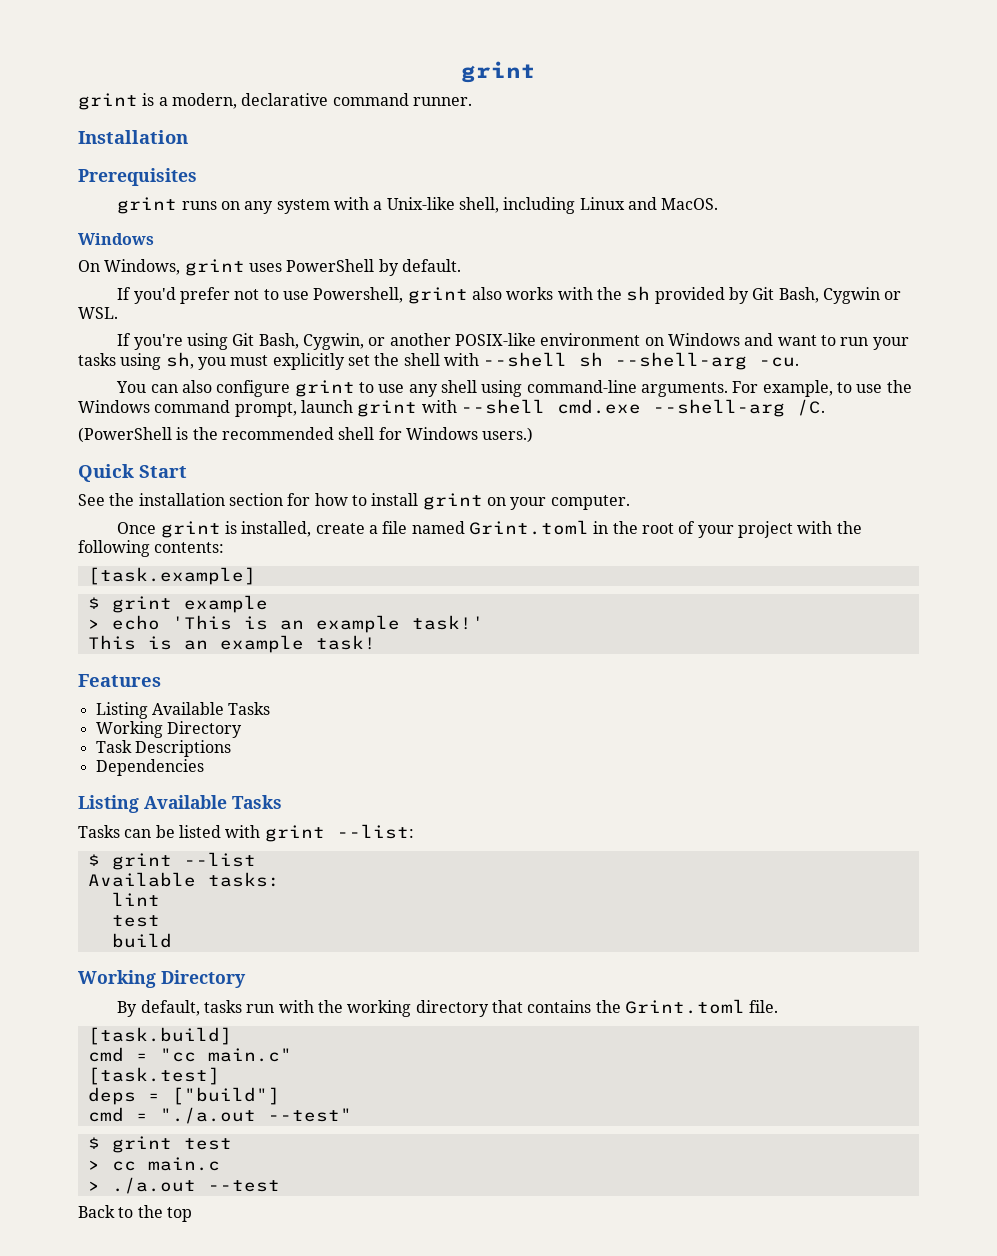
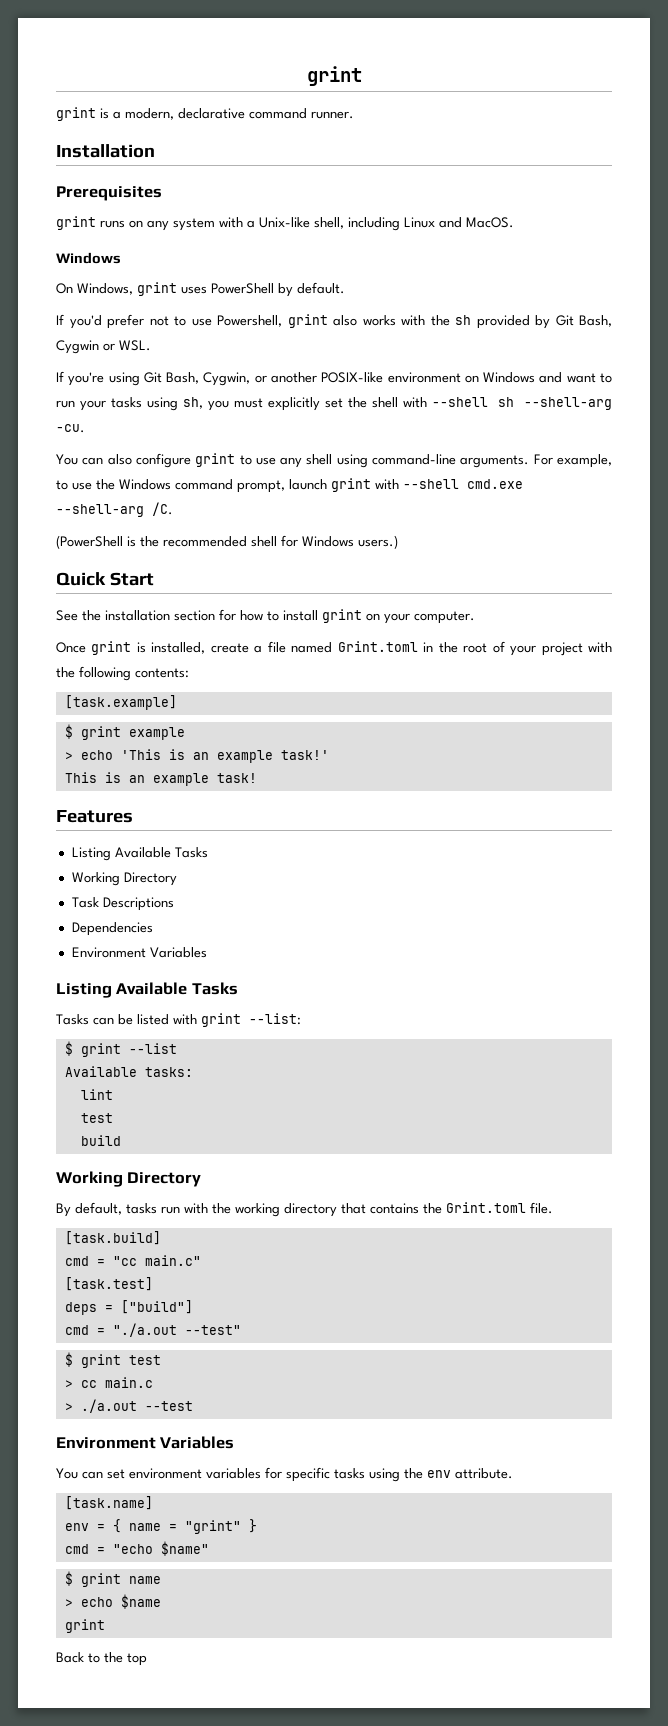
(204, 767) none -> [71,947,207,958] // Environment Variables
(280, 1186) none -> [56,1436,235,1449] [56,1467,513,1482] [64,1496,153,1510] [64,1519,257,1534] [64,1541,209,1556] [64,1571,161,1587] [64,1594,161,1609] [64,1619,105,1633] // Environment Variables // You can set environment variables for specific tasks using the env attribute. // [task.name] // env = { name = "grint" } // cmd = "echo $name" // $ grint name // > echo $name // grint

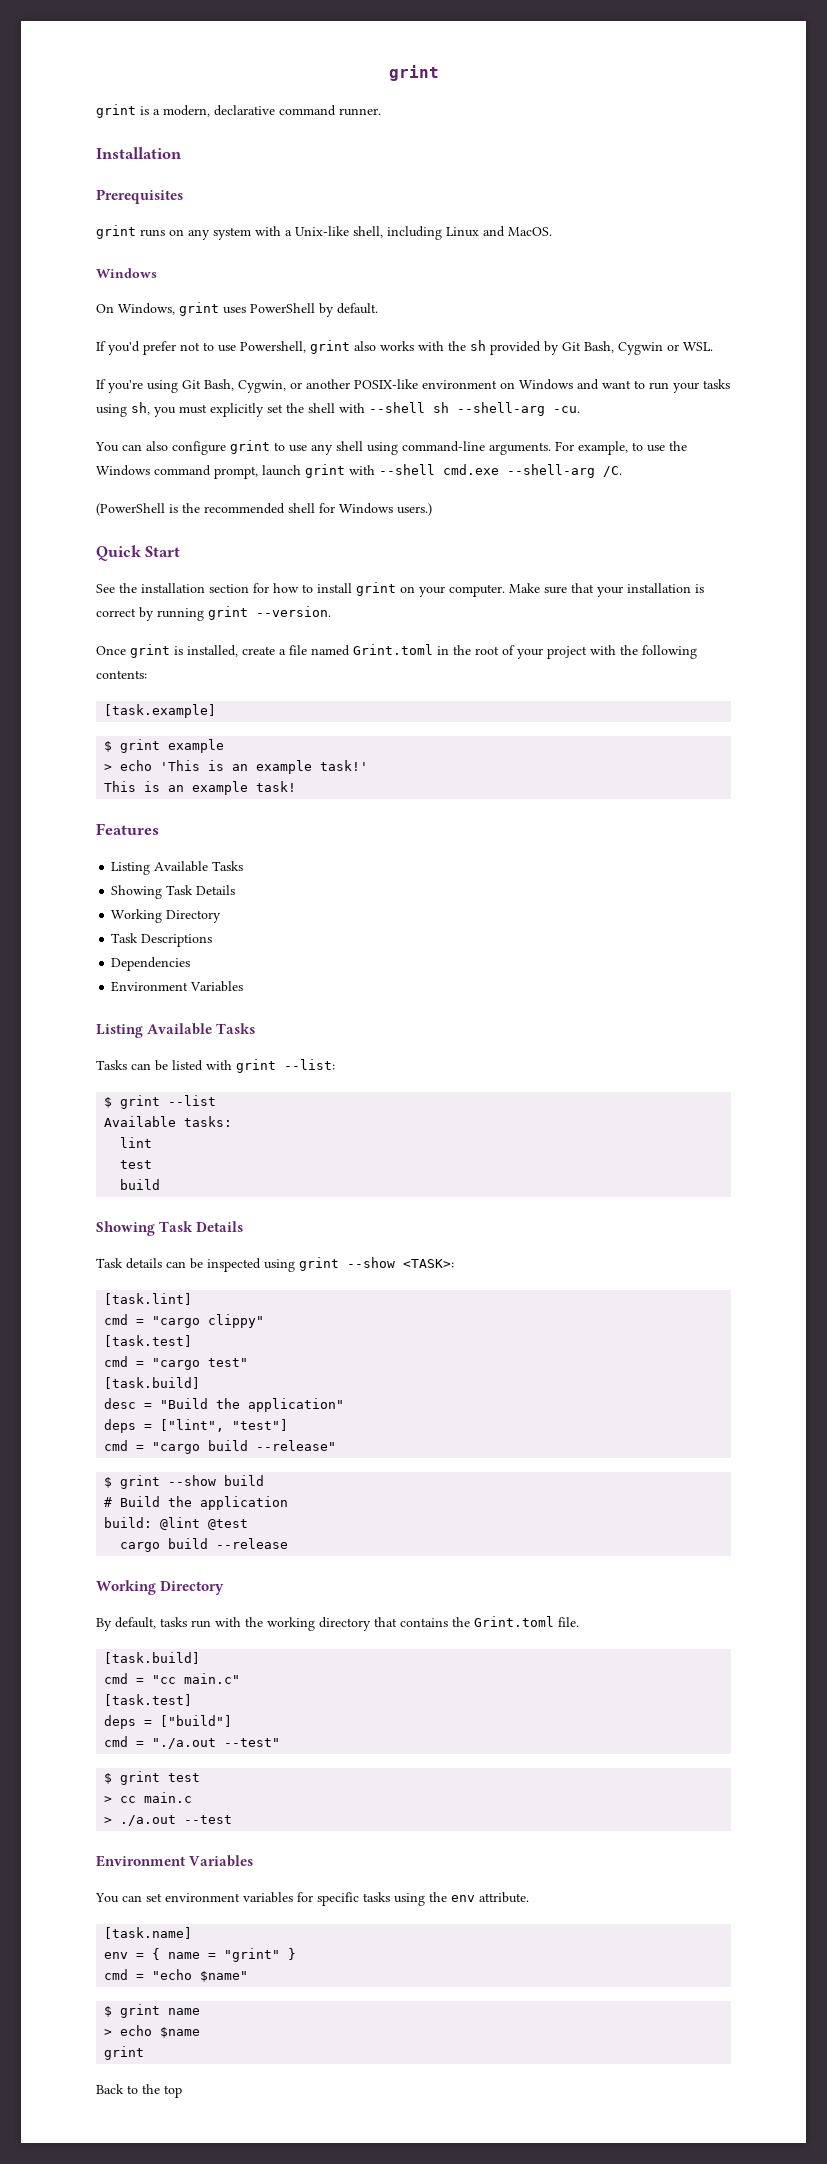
(475, 617) none -> [509,583,704,597] [96,606,331,621] Make sure that your installation is correct by running grint --version.
(208, 852) none -> [111,885,236,899] // Showing Task Details
(121, 1140) none -> [96,1221,244,1236] [96,1257,454,1272] [104,1293,193,1305] [104,1314,265,1328] [104,1335,193,1347] [104,1356,249,1370] [104,1377,201,1389] [104,1398,345,1412] [104,1419,289,1433] [104,1440,337,1454] [104,1475,265,1489] [104,1496,289,1510] [104,1517,249,1530] [120,1538,289,1552] // Showing Task Details // Task details can be inspected using grint --show <TASK>: // [task.lint] // cmd = "cargo clippy" // [task.test] // cmd = "cargo test" // [task.build] // desc = "Build the application" // deps = ["lint", "test"] // cmd = "cargo build --release" // $ grint --show build // # Build the application // build: @lint @test // cargo build --release

